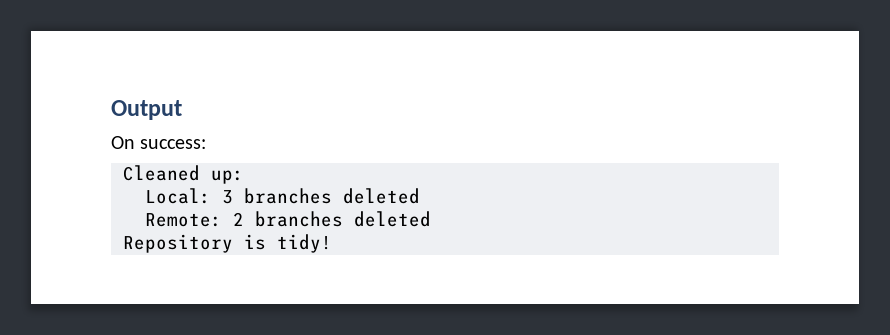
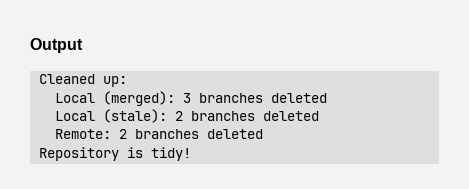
[111,136,207,149] // On success: -> (83, 45) none
[145,188,211,204] Local: -> [54,91,175,106] Local (merged):
(420, 196) none -> [54,109,319,123] // Local (stale): 2 branches deleted

